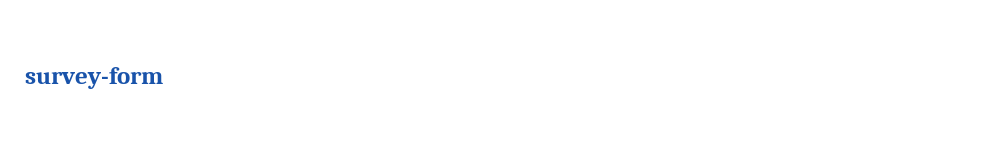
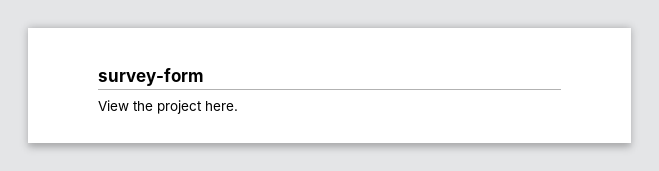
(163, 78) none -> [98,100,238,114] // View the project here.

